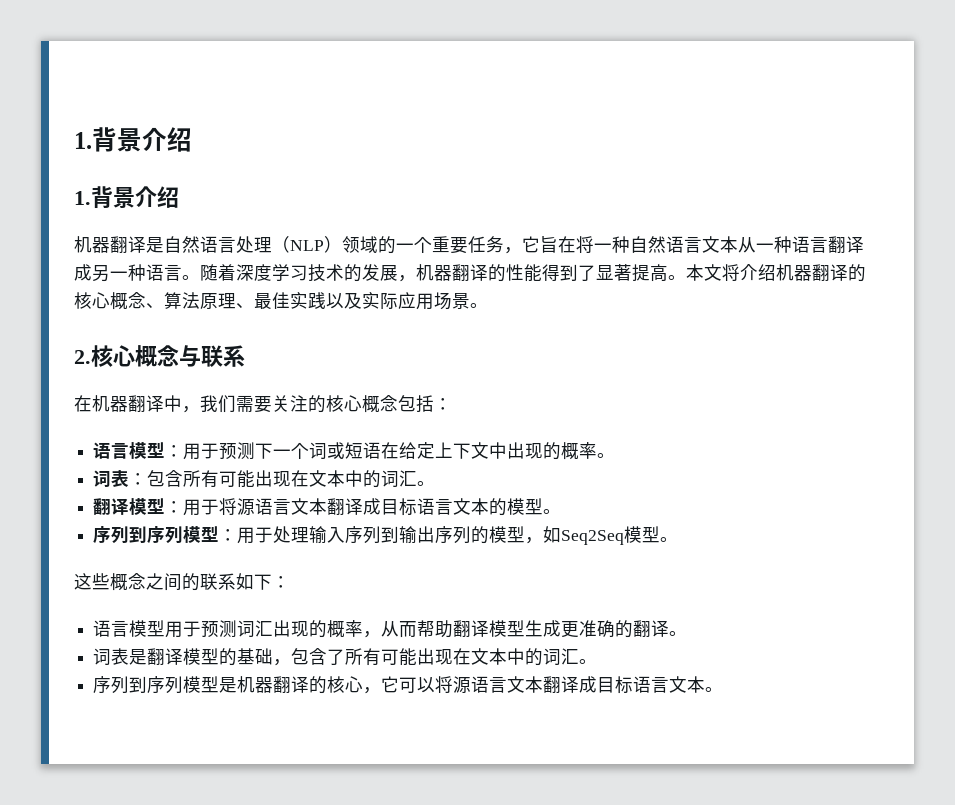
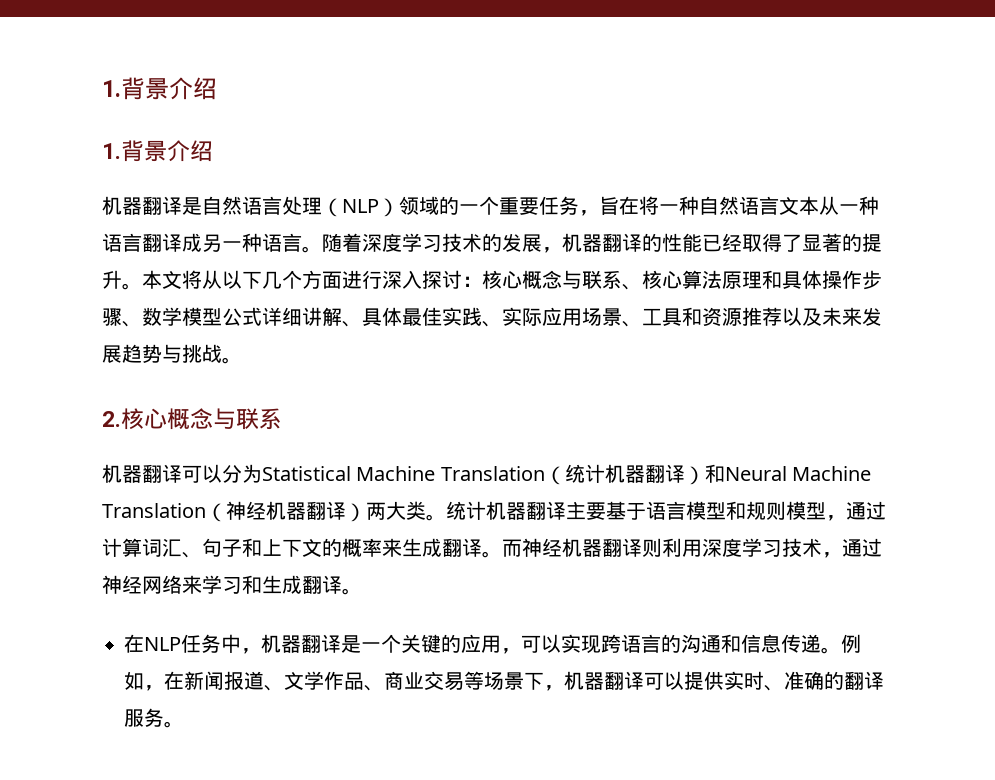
[522,236,540,253] 它 -> (599, 213) none
[542,264,866,282] [74,292,254,310] 得到了显著提高。本文将介绍机器翻译的核心概念、算法原理、 -> [702,233,882,252] [102,270,882,290] [102,307,402,327] 已经取得了显著的提升。本文将从以下几个方面进行深入探讨：核心概念与联系、核心算法原理和具体操作步骤、数学模型公式详细讲解、具体
[326,292,362,309] 以及 -> [482,321,502,327] 、
(470, 301) none -> [622,307,882,327] [102,344,222,363] 、工具和资源推荐以及未来发展趋势与挑战
[74,395,452,413] [93,442,616,460] [93,470,436,488] [93,498,562,516] [93,526,679,545] [74,573,290,591] [93,620,580,638] 在机器翻译中，我们需要关注的核心概念包括： // 语言模型：用于预测下一个词或短语在给定上下文中出现的概率。 // 词表：包含所有可能出现在文本中的词汇。 // 翻译模型：用于将源语言文本翻译成目标语言文本的模型。 // 序列到序列模型：用于处理输入序列到输出序列的模型，如Seq2Seq模型。 // 这些概念之间的联系如下： // 语言模型用于预测词汇出现的概率，从而帮助翻译模型生成更 -> [102,464,872,485] [102,501,886,522] [102,538,882,558] [102,575,362,595] [124,634,861,654] [124,671,784,691] 机器翻译可以分为Statistical Machine Translation（统计机器翻译）和Neural Machine Translation（神经机器翻译）两大类。统计机器翻译主要基于语言模型和规则模型，通过计算词汇、句子和上下文的概率来生成翻译。而神经机器翻译则利用深度学习技术，通过神经网络来学习和生成翻译。 // 在NLP任务中，机器翻译是一个关键的应用，可以实现跨语言的沟通和信息传递。例如，在新闻报道、文学作品、商业交易等场景下，机器翻译可以提供实时、
[669,631,688,636] [93,648,598,666] [93,676,724,694] 。 // 词表是翻译模型的基础，包含了所有可能出现在文本中的词汇。 // 序列到序列模型是机器翻译的核心，它可以将源语言文本翻译成目标语言文本。 -> [124,708,184,728] 服务。

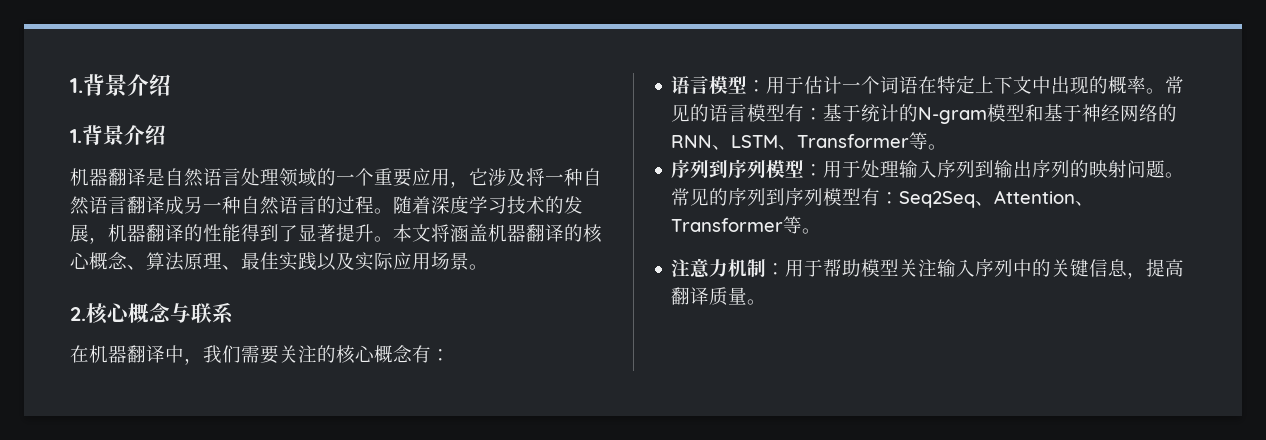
[322,198,399,217] （NLP） -> (279, 176) none
[539,196,639,216] 任务，旨在 -> [412,168,526,188] 应用，它涉及
[779,196,879,215] [102,233,302,252] 文本从一种语言翻译成另一种语言 -> [127,196,374,215] 翻译成另一种自然语言的过程
[702,233,882,252] [102,270,882,290] [102,307,402,327] 已经取得了显著的提升。本文将从以下几个方面进行深入探讨：核心概念与联系、核心算法原理和具体操作步骤、数学模型公式详细讲解、具体 -> [241,224,602,243] [70,252,241,271] 得到了显著提升。本文将涵盖机器翻译的核心概念、算法原理、
[482,321,502,327] 、 -> [317,252,355,271] 以及
[622,307,882,327] [102,344,222,363] 、工具和资源推荐以及未来发展趋势与挑战 -> (469, 261) none
[102,464,872,485] [102,501,886,522] [102,538,882,558] [102,575,362,595] [124,634,861,654] [124,671,884,691] [124,708,164,727] 机器翻译可以分为Statistical Machine Translation（统计机器翻译）和Neural Machine Translation（神经机器翻译）两大类。统计机器翻译主要基于语言模型和规则模型，通过计算词汇、句子和上下文的概率来生成翻译。而神经机器翻译则利用深度学习技术，通过神经网络来学习和生成翻译。 // 在NLP任务中，机器翻译是一个关键的应用，可以实现跨语言的沟通和信息传递。例如，在新闻报道、文学作品、商业交易等场景下，机器翻译可以提供实时、准确的翻译服务 -> [70,345,450,365] [671,75,1185,94] [671,104,1178,124] [671,132,948,150] [671,159,1185,179] [671,188,1095,208] [671,216,822,234] [671,258,1185,279] [671,287,748,306] 在机器翻译中，我们需要关注的核心概念有： // 语言模型：用于估计一个词语在特定上下文中出现的概率。常见的语言模型有：基于统计的N-gram模型和基于神经网络的RNN、LSTM、Transformer等。 // 序列到序列模型：用于处理输入序列到输出序列的映射问题。常见的序列到序列模型有：Seq2Seq、Attention、Transformer等。 // 注意力机制：用于帮助模型关注输入序列中的关键信息，提高翻译质量

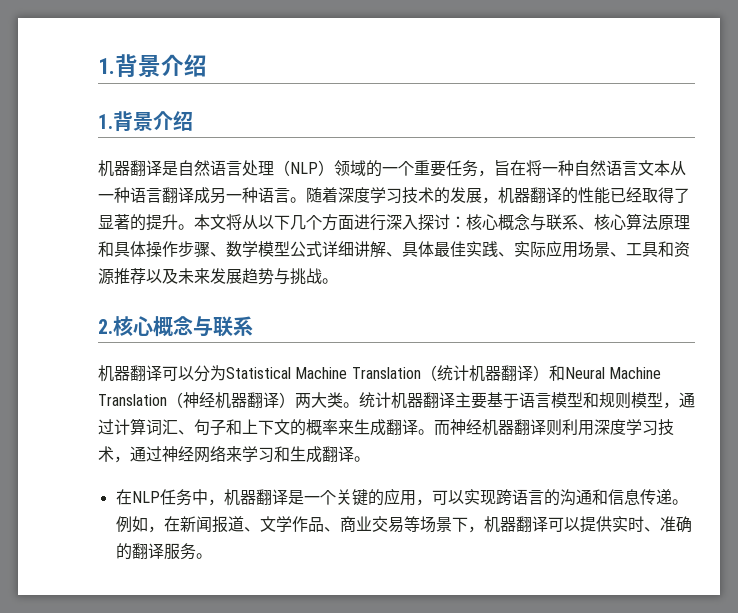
(279, 176) none -> [274,160,334,176] （NLP）
[412,168,526,188] 应用，它涉及 -> [446,160,526,177] 任务，旨在
[127,196,374,215] 翻译成另一种自然语言的过程 -> [638,160,686,176] [98,187,290,204] 文本从一种语言翻译成另一种语言
[241,224,602,243] [70,252,241,271] 得到了显著提升。本文将涵盖机器翻译的核心概念、算法原理、 -> [610,187,690,203] [98,213,690,231] [98,241,434,258] 已经取得了显著的提升。本文将从以下几个方面进行深入探讨：核心概念与联系、核心算法原理和具体操作步骤、数学模型公式详细讲解、具体
[317,252,355,271] 以及 -> [498,252,514,257] 、
(469, 261) none -> [610,241,690,257] [98,268,322,285] 、工具和资源推荐以及未来发展趋势与挑战
[70,345,450,365] [671,75,1185,94] [671,104,1178,124] [671,132,948,150] [671,159,1185,179] [671,188,1095,208] [671,216,822,234] [671,258,1185,279] [671,287,748,306] 在机器翻译中，我们需要关注的核心概念有： // 语言模型：用于估计一个词语在特定上下文中出现的概率。常见的语言模型有：基于统计的N-gram模型和基于神经网络的RNN、LSTM、Transformer等。 // 序列到序列模型：用于处理输入序列到输出序列的映射问题。常见的序列到序列模型有：Seq2Seq、Attention、Transformer等。 // 注意力机制：用于帮助模型关注输入序列中的关键信息，提高翻译质量 -> [98,365,661,382] [98,392,695,409] [98,418,674,436] [98,445,370,463] [115,488,688,506] [115,516,692,533] [115,543,196,560] 机器翻译可以分为Statistical Machine Translation（统计机器翻译）和Neural Machine Translation（神经机器翻译）两大类。统计机器翻译主要基于语言模型和规则模型，通过计算词汇、句子和上下文的概率来生成翻译。而神经机器翻译则利用深度学习技术，通过神经网络来学习和生成翻译。 // 在NLP任务中，机器翻译是一个关键的应用，可以实现跨语言的沟通和信息传递。例如，在新闻报道、文学作品、商业交易等场景下，机器翻译可以提供实时、准确的翻译服务

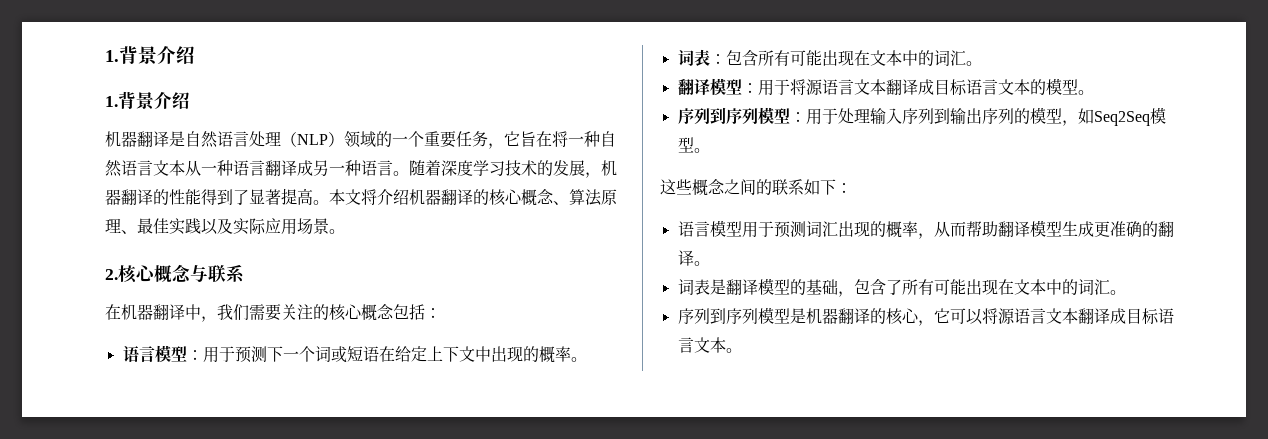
(494, 173) none -> [504,131,520,146] 它
[610,187,690,203] [98,213,690,231] [98,241,434,258] 已经取得了显著的提升。本文将从以下几个方面进行深入探讨：核心概念与联系、核心算法原理和具体操作步骤、数学模型公式详细讲解、具体 -> [201,188,617,206] [105,218,137,234] 得到了显著提高。本文将介绍机器翻译的核心概念、算法原理、
[498,252,514,257] 、 -> [201,218,233,235] 以及
[610,241,690,257] [98,268,322,285] 、工具和资源推荐以及未来发展趋势与挑战 -> (329, 226) none
[98,365,661,382] [98,392,695,409] [98,418,674,436] [98,445,370,463] [115,488,688,506] [115,516,660,533] 机器翻译可以分为Statistical Machine Translation（统计机器翻译）和Neural Machine Translation（神经机器翻译）两大类。统计机器翻译主要基于语言模型和规则模型，通过计算词汇、句子和上下文的概率来生成翻译。而神经机器翻译则利用深度学习技术，通过神经网络来学习和生成翻译。 // 在NLP任务中，机器翻译是一个关键的应用，可以实现跨语言的沟通和信息传递。例如，在新闻报道、文学作品、商业交易等场景下，机器翻译可以提供实时、 -> [105,304,441,322] [122,345,587,363] [677,49,982,66] [677,78,1094,96] [677,107,1166,126] [677,137,710,153] [660,179,852,196] [677,220,1110,239] 在机器翻译中，我们需要关注的核心概念包括： // 语言模型：用于预测下一个词或短语在给定上下文中出现的概率。 // 词表：包含所有可能出现在文本中的词汇。 // 翻译模型：用于将源语言文本翻译成目标语言文本的模型。 // 序列到序列模型：用于处理输入序列到输出序列的模型，如Seq2Seq模型。 // 这些概念之间的联系如下： // 语言模型用于预测词汇出现的概率，从而帮助翻译模型生成更
[163,543,212,560] 服务。 -> [693,261,710,266] [677,278,1126,297] [677,307,1174,326] [677,337,742,353] 。 // 词表是翻译模型的基础，包含了所有可能出现在文本中的词汇。 // 序列到序列模型是机器翻译的核心，它可以将源语言文本翻译成目标语言文本。

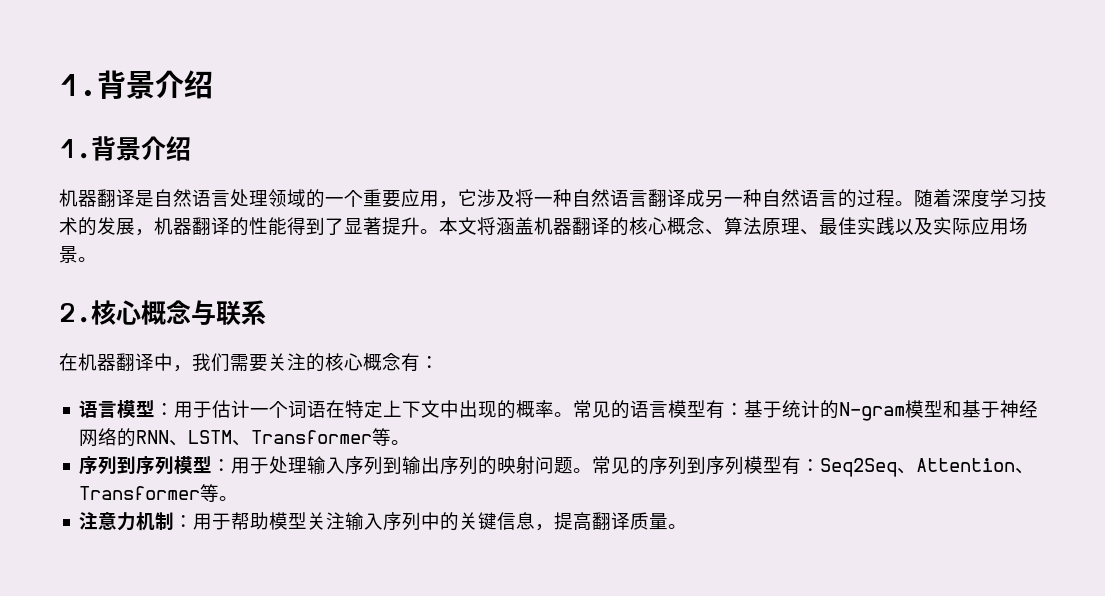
[281,132,344,147] （NLP） -> (268, 198) none
[456,131,552,149] 任务，它旨在 -> [401,189,515,208] 应用，它涉及
[153,160,393,176] 文本从一种语言翻译成另一种语言 -> [648,189,895,208] 翻译成另一种自然语言的过程
[297,188,313,205] 高 -> [401,217,420,235] 升
[377,189,409,205] 介绍 -> [496,217,534,235] 涵盖
[393,304,425,320] 包括 -> [401,353,420,372] 有
[234,346,411,363] 预测下一个词或短语在给 -> [212,400,365,418] 估计一个词语在特
[677,49,982,66] [677,78,1078,96] // 词表：包含所有可能出现在文本中的词汇。 // 翻译模型：用于将源语言文本翻译成目标语言文本的模型 -> [573,400,1039,421] [79,428,392,447] 常见的语言模型有：基于统计的N-gram模型和基于神经网络的RNN、LSTM、Transformer等
[1029,107,1166,126] [677,137,710,153] [660,179,852,196] [677,220,1174,239] [677,250,710,266] [677,278,1126,297] [677,307,1174,326] [677,337,726,353] 模型，如Seq2Seq模型。 // 这些概念之间的联系如下： // 语言模型用于预测词汇出现的概率，从而帮助翻译模型生成更准确的翻译。 // 词表是翻译模型的基础，包含了所有可能出现在文本中的词汇。 // 序列到序列模型是机器翻译的核心，它可以将源语言文本翻译成目标语言文本 -> [497,456,1035,477] [79,484,239,502] [79,512,669,531] 映射问题。常见的序列到序列模型有：Seq2Seq、Attention、Transformer等。 // 注意力机制：用于帮助模型关注输入序列中的关键信息，提高翻译质量

